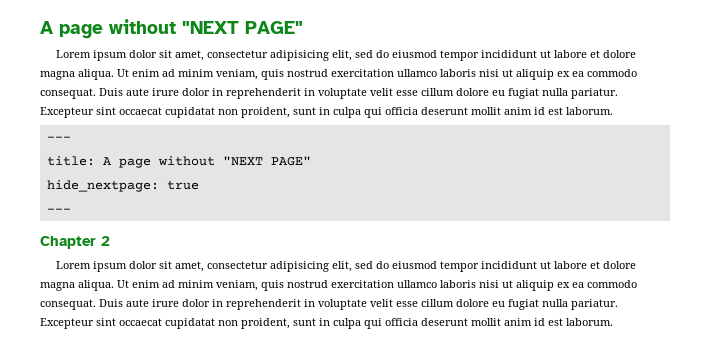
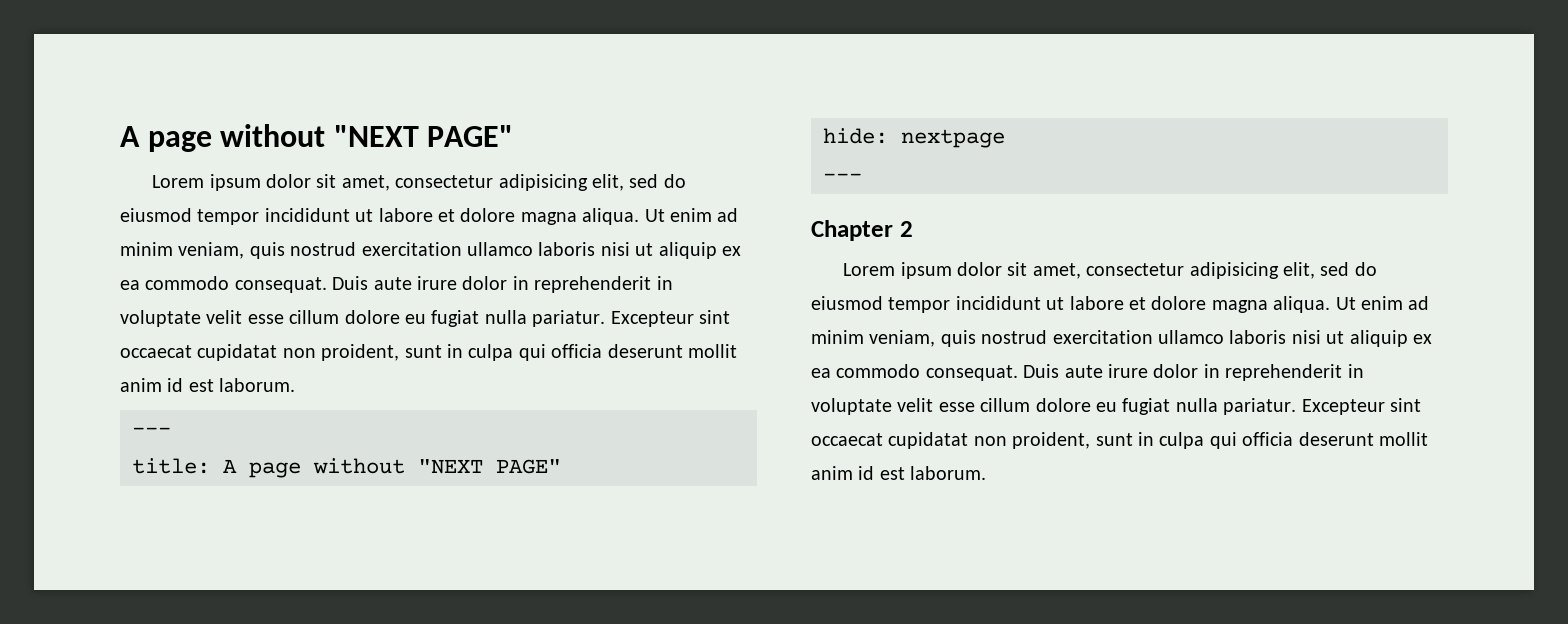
[46,180,199,192] hide_nextpage: true -> [823,128,1005,148] hide: nextpage

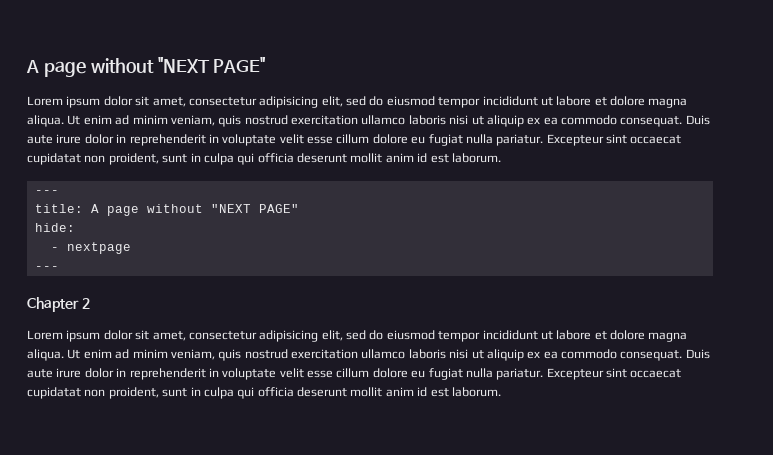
(888, 136) none -> [50,247,59,251] // -

